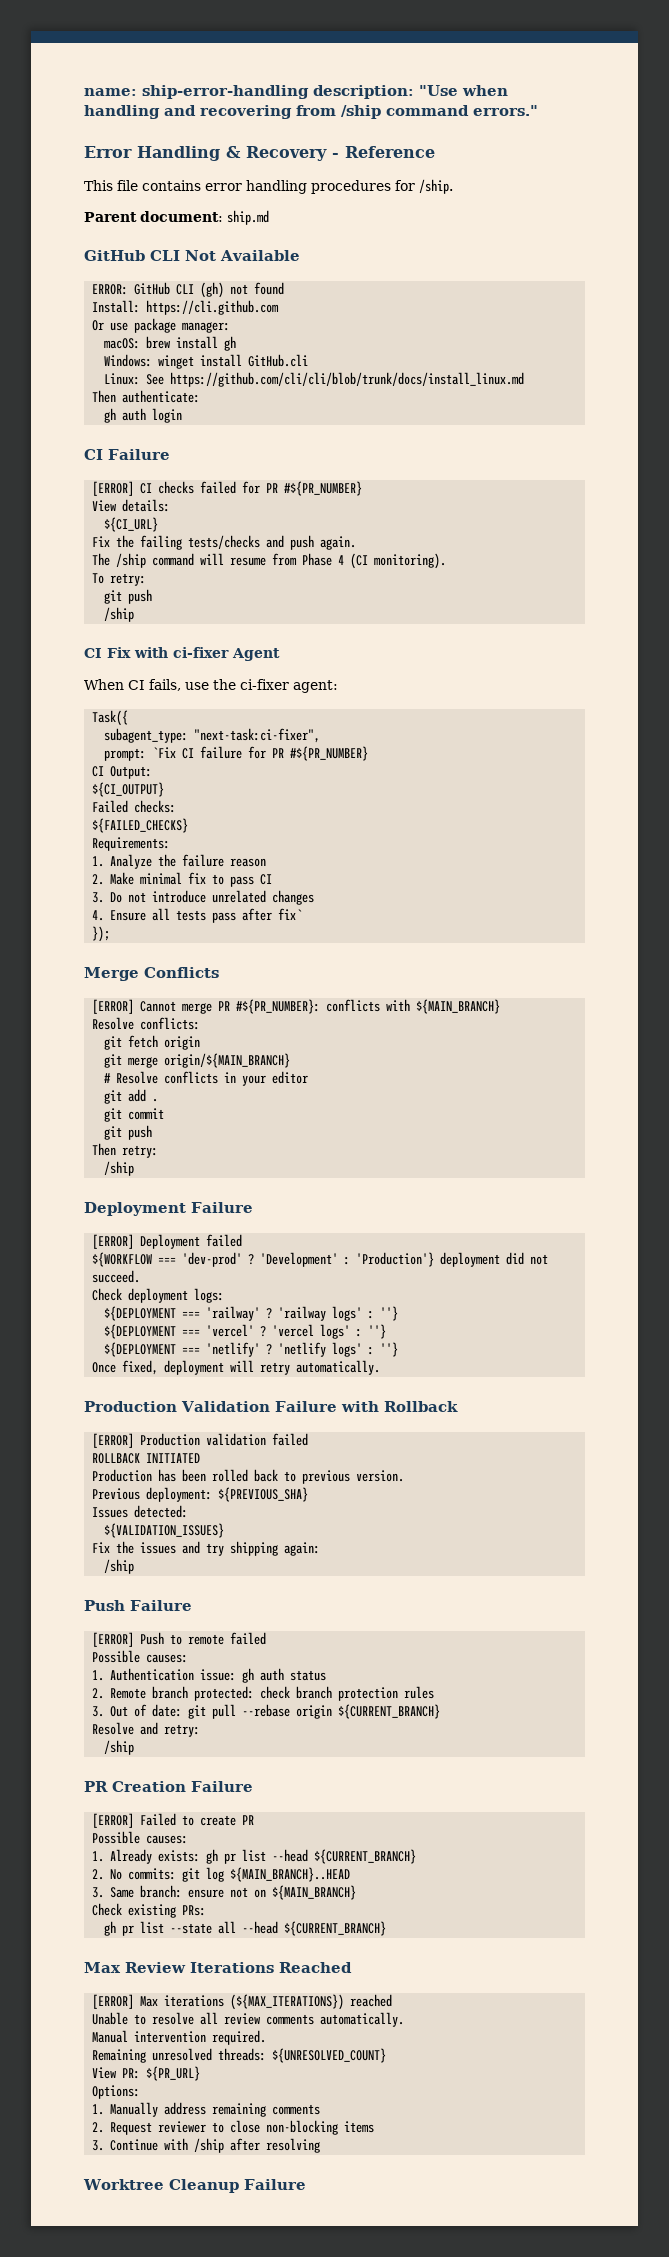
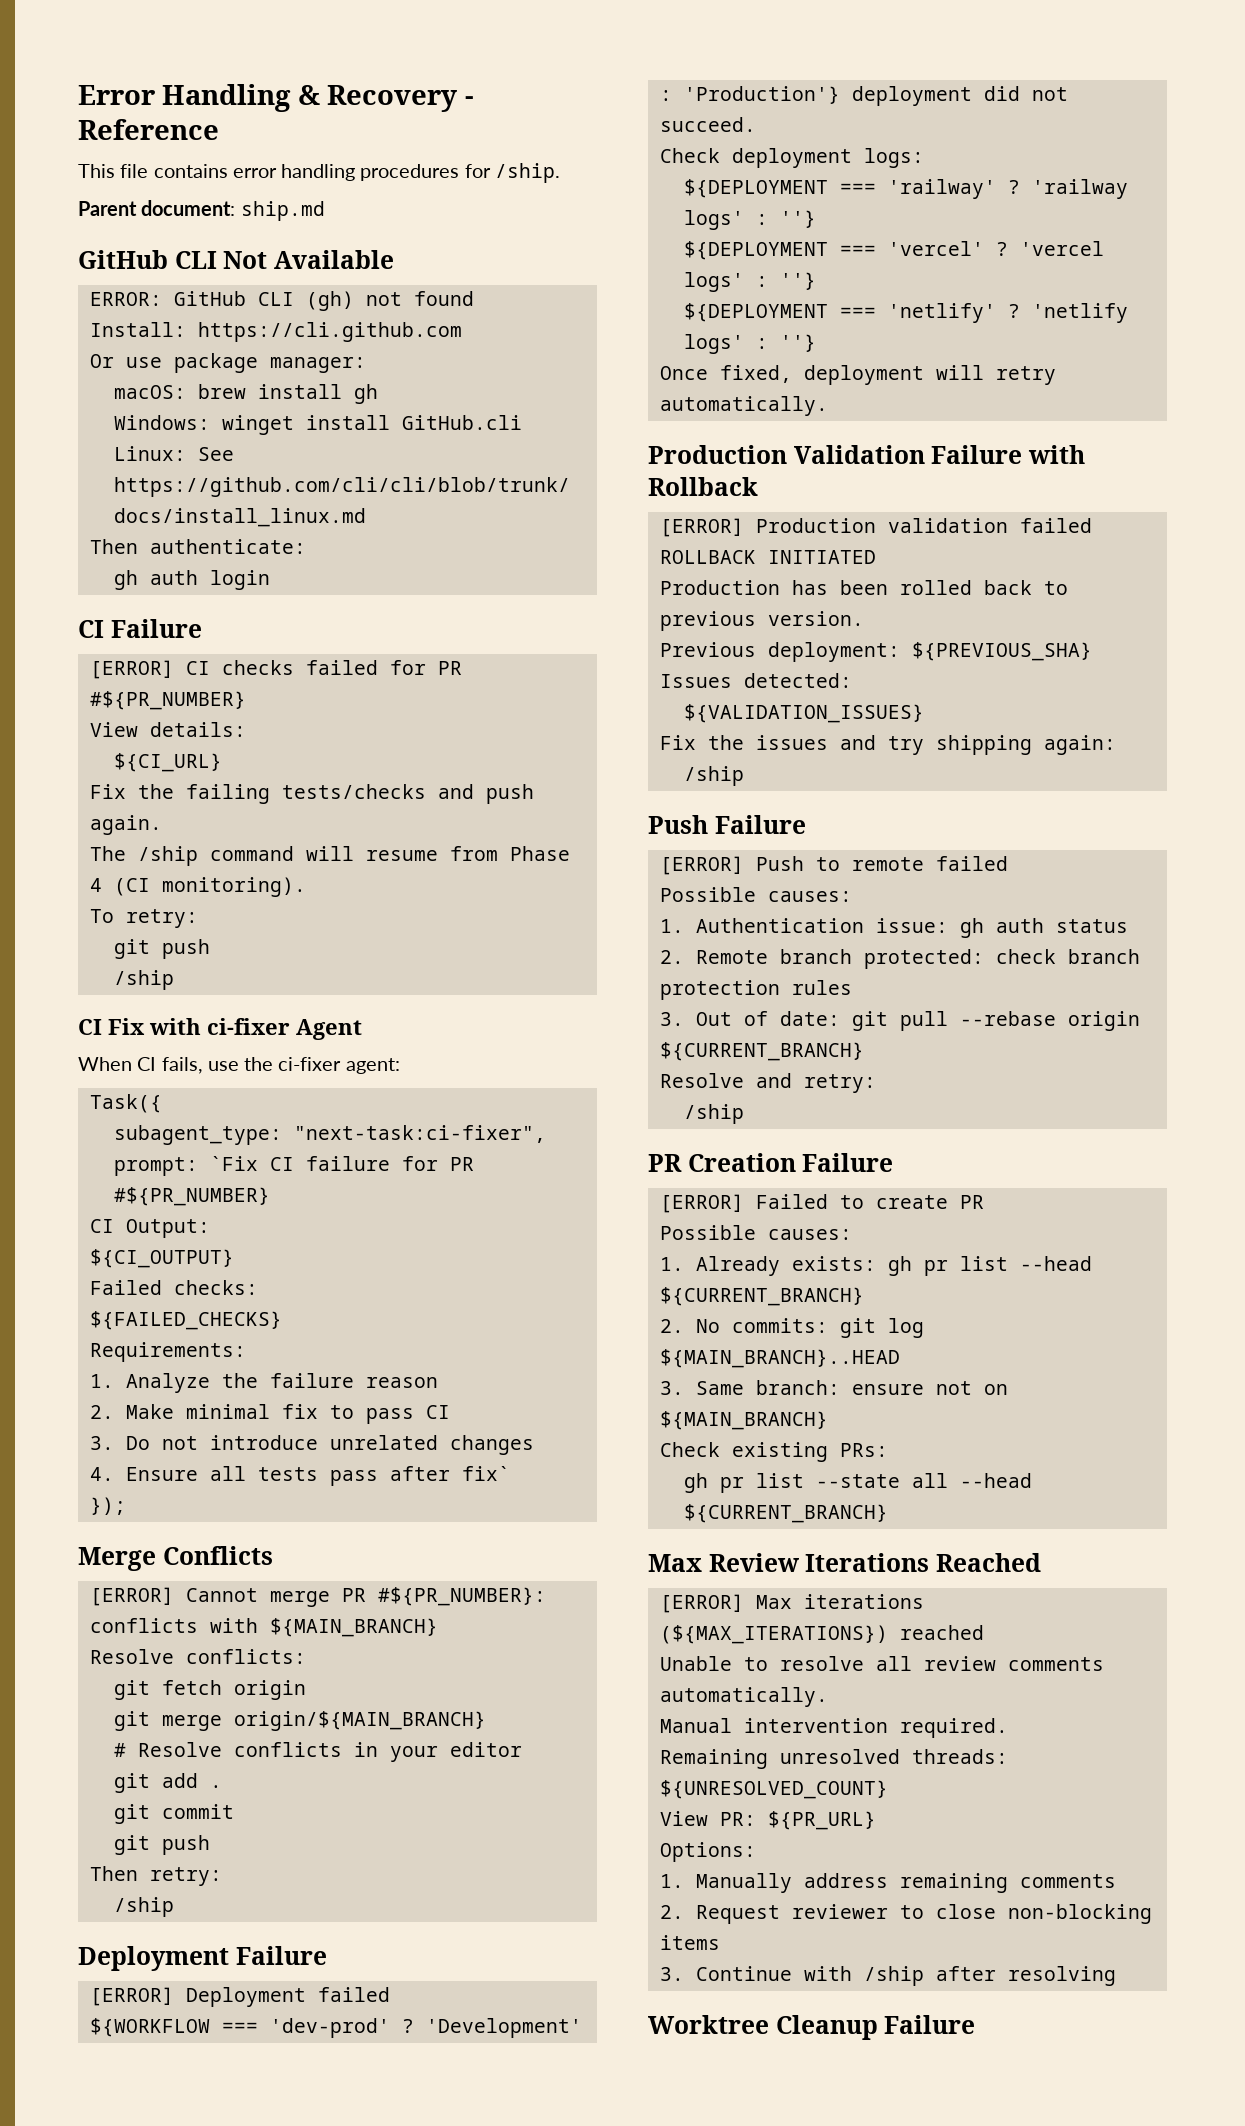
[84,85,508,99] [84,105,538,119] name: ship-error-handling description: "Use when handling and recovering from /ship command errors." // -> (78, 95) none

